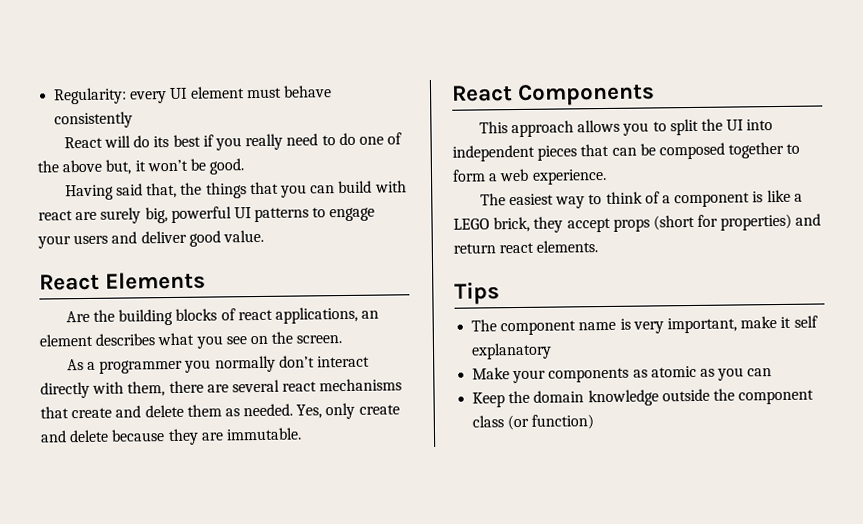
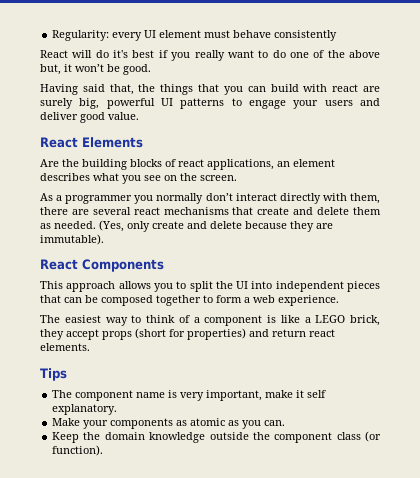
[153,136,170,148] its -> [113,50,129,58] it's
[286,133,319,146] need -> [227,50,254,58] want
[296,404,323,419] Yes, -> [99,220,124,232] (Yes,
[225,427,302,441] immutable. -> [40,234,104,245] immutable).
[471,342,553,360] explanatory -> [52,404,118,415] explanatory.
[747,368,773,377] can -> [264,420,286,426] can.
[531,414,595,430] function) -> [52,445,104,456] function).

